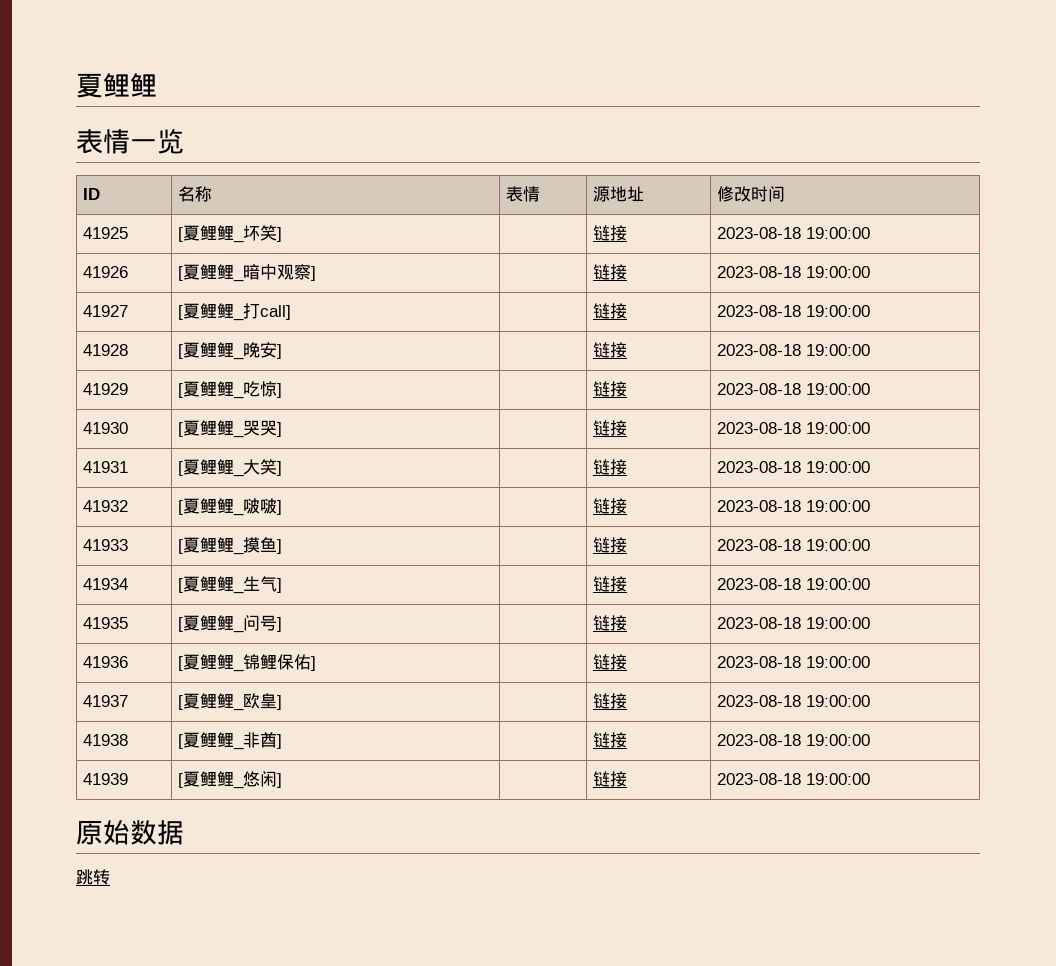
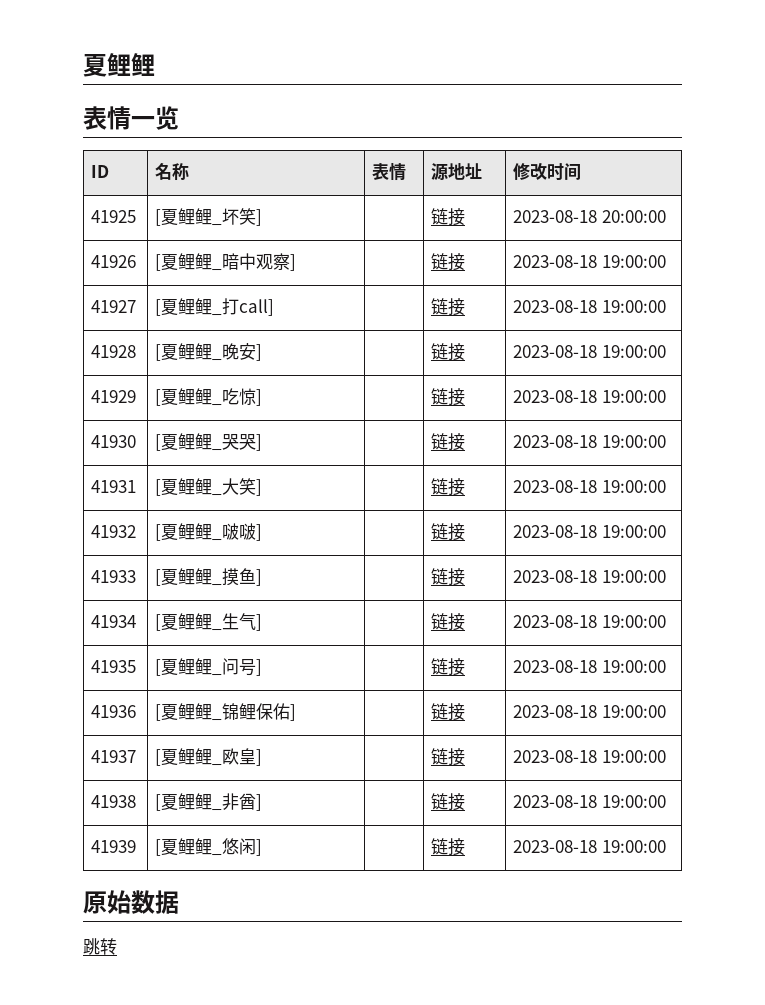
[805,227,870,239] 19:00:00 -> [601,210,666,223] 20:00:00

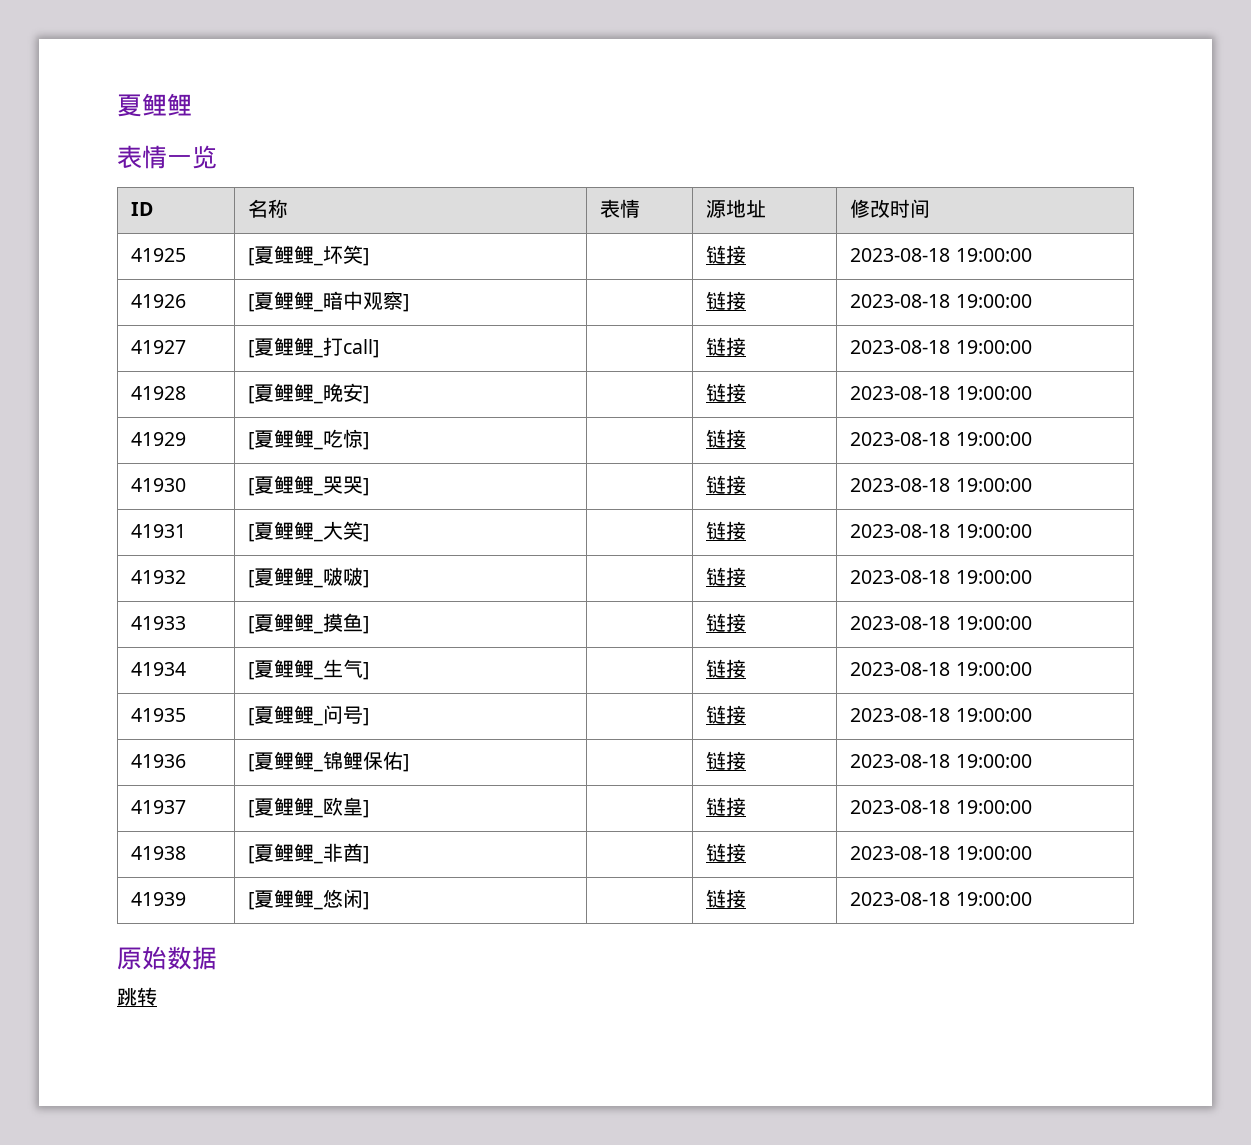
[601,210,666,223] 20:00:00 -> [955,248,1032,262] 19:00:00

